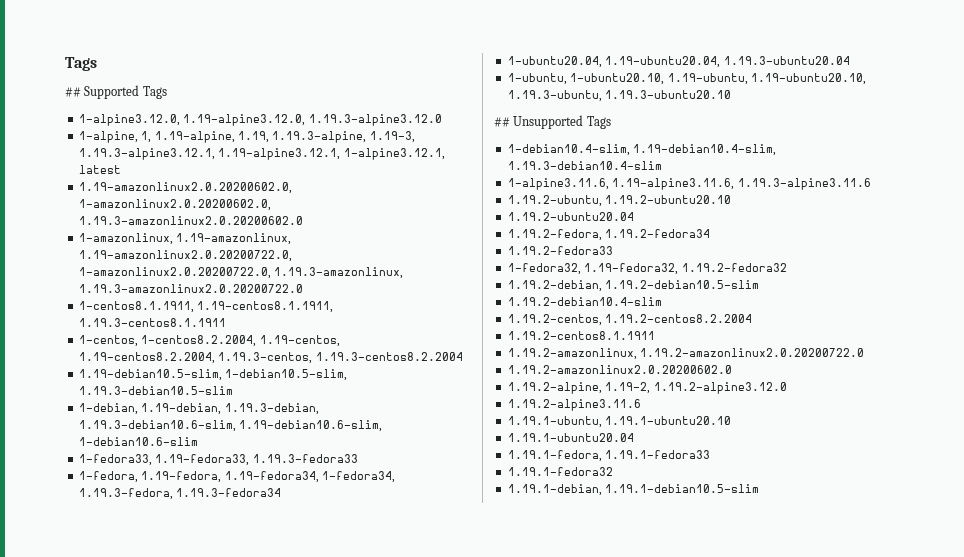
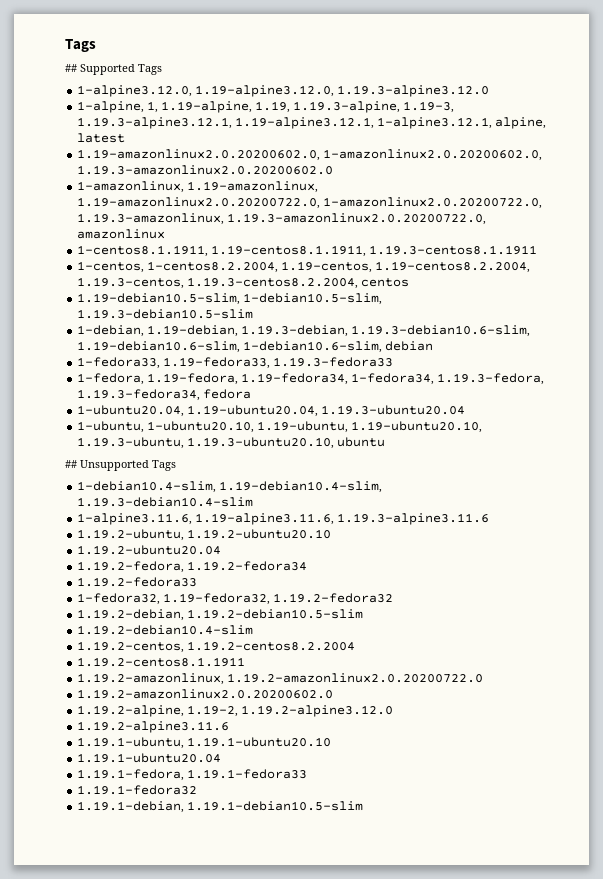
(445, 154) none -> [495,117,547,129] alpine,
[78,284,303,293] 1.19.3-amazonlinux2.0.20200722.0 -> [227,213,487,225] [77,229,166,239] 1.19.3-amazonlinux2.0.20200722.0, amazonlinux
[315,352,463,361] 1.19.3-centos8.2.2004 -> [187,277,410,289] 1.19.3-centos8.2.2004, centos
[78,437,198,446] 1-debian10.6-slim -> [243,341,434,353] 1-debian10.6-slim, debian
[176,488,282,497] 1.19.3-fedora34 -> [77,389,252,401] 1.19.3-fedora34, fedora
[605,90,732,99] 1.19.3-ubuntu20.10 -> [187,437,386,449] 1.19.3-ubuntu20.10, ubuntu

